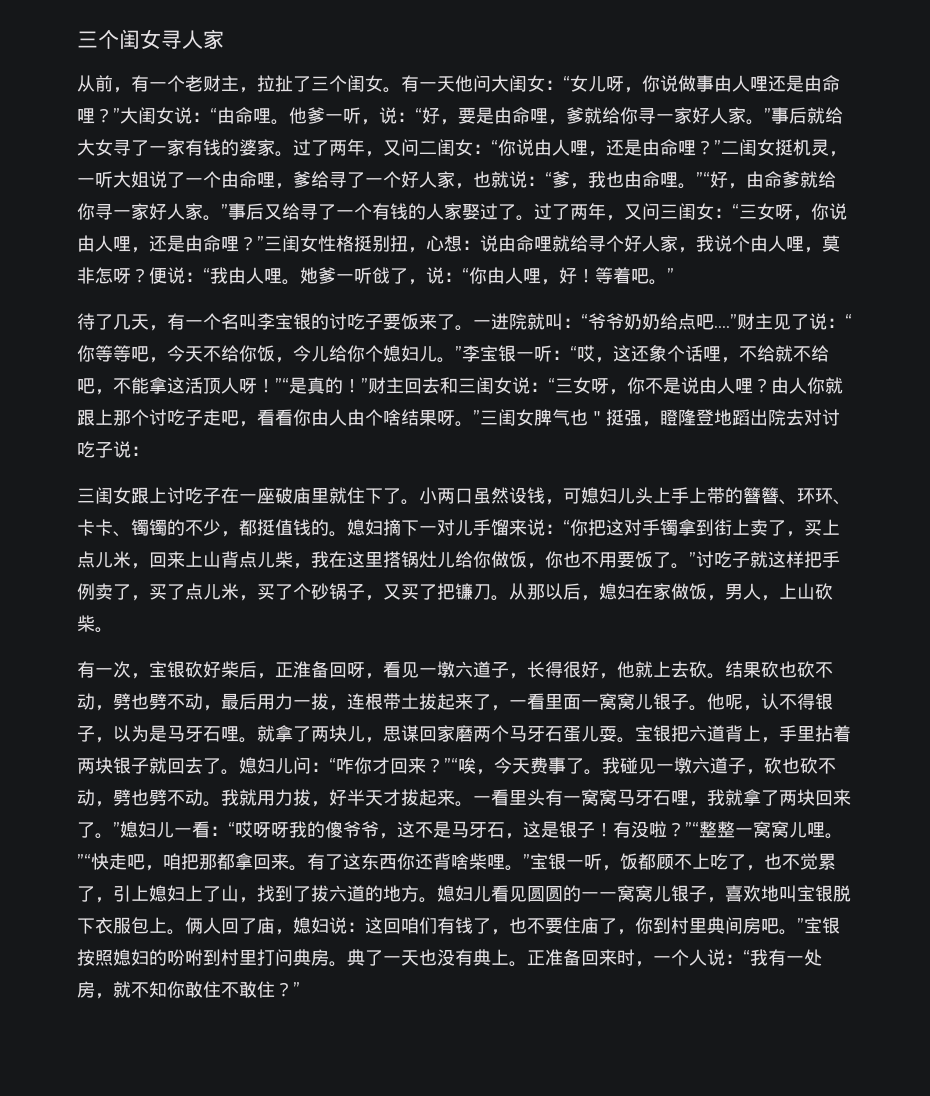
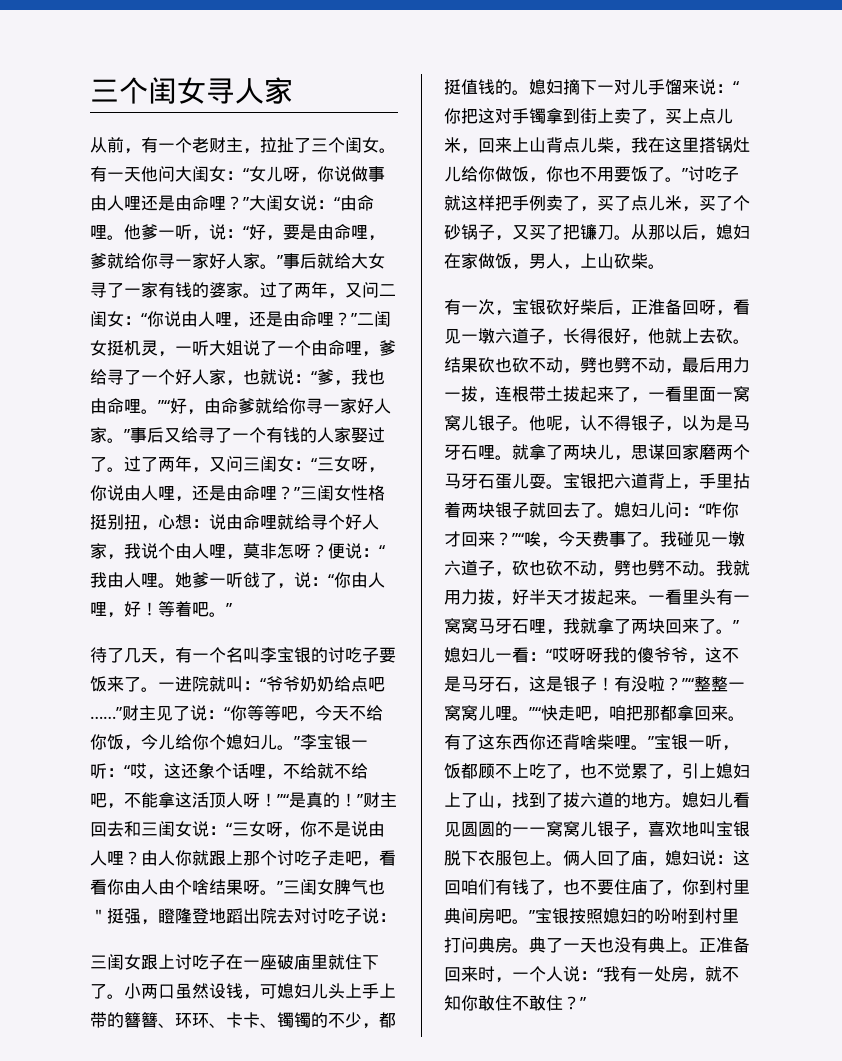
[714,314,737,328] ....” -> [90,707,122,719] ……”

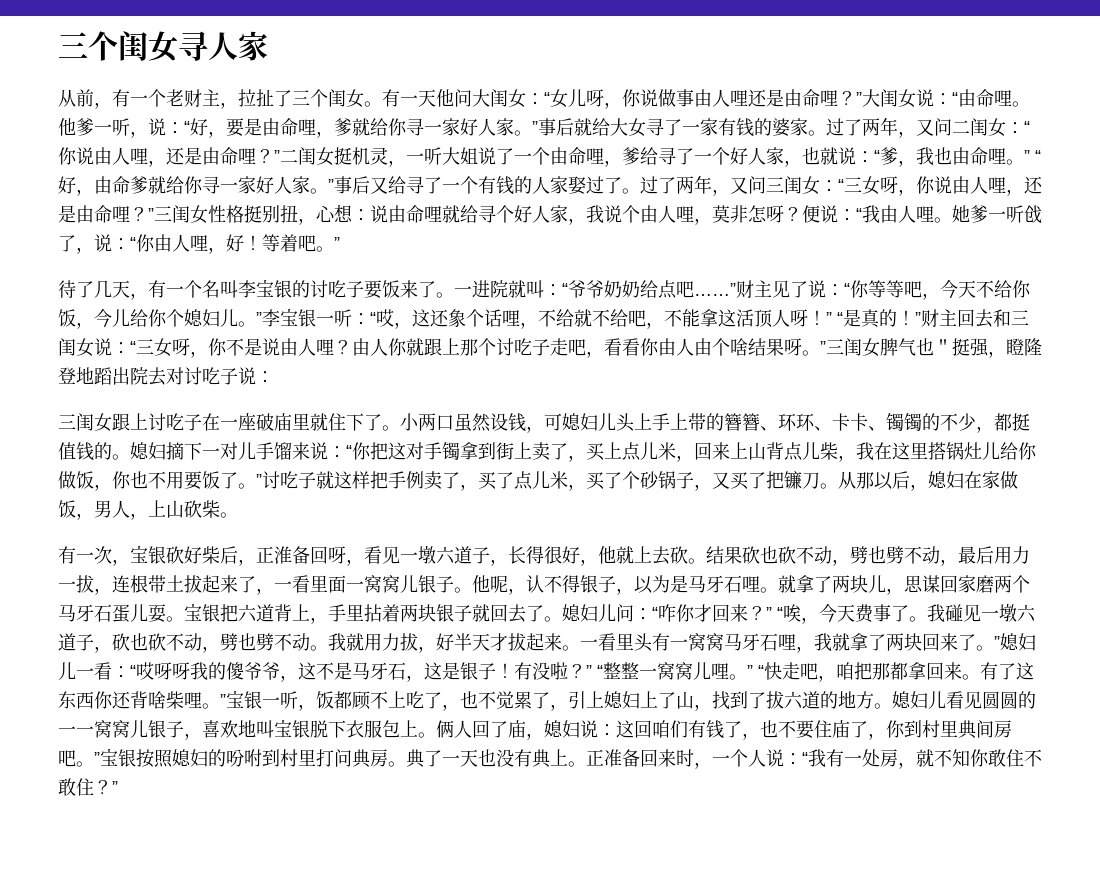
[158,400,170,412] ”“ -> [1024,150,1041,163] ” “
[277,794,289,806] ”“ -> [826,312,843,325] ” “
[512,533,524,545] ”“ -> [766,607,783,620] ” “
[682,678,694,690] ”“ -> [586,665,603,678] ” “
[529,707,541,719] ”“ -> [747,665,764,678] ” “

